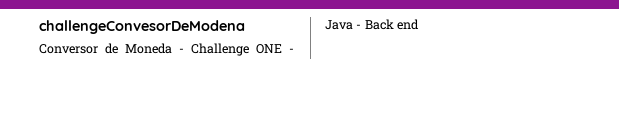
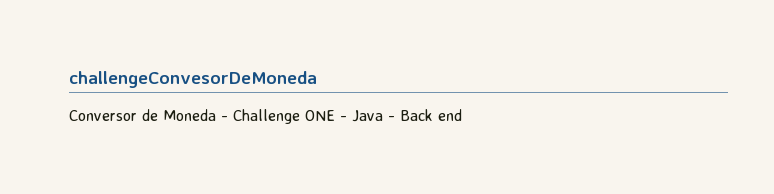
[39,20,245,34] challengeConvesorDeModena -> [69,71,317,88] challengeConvesorDeMoneda

